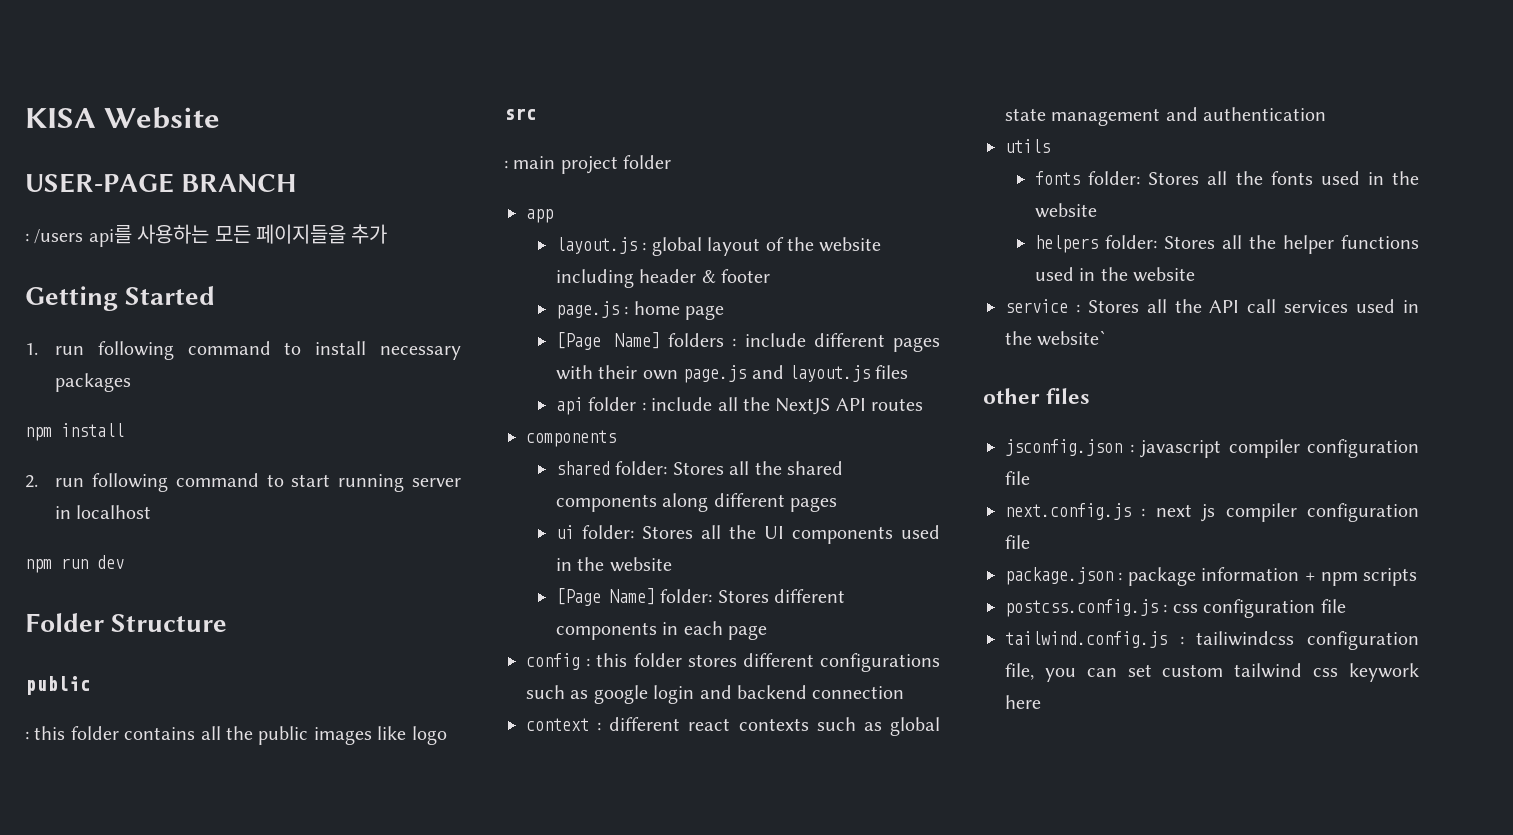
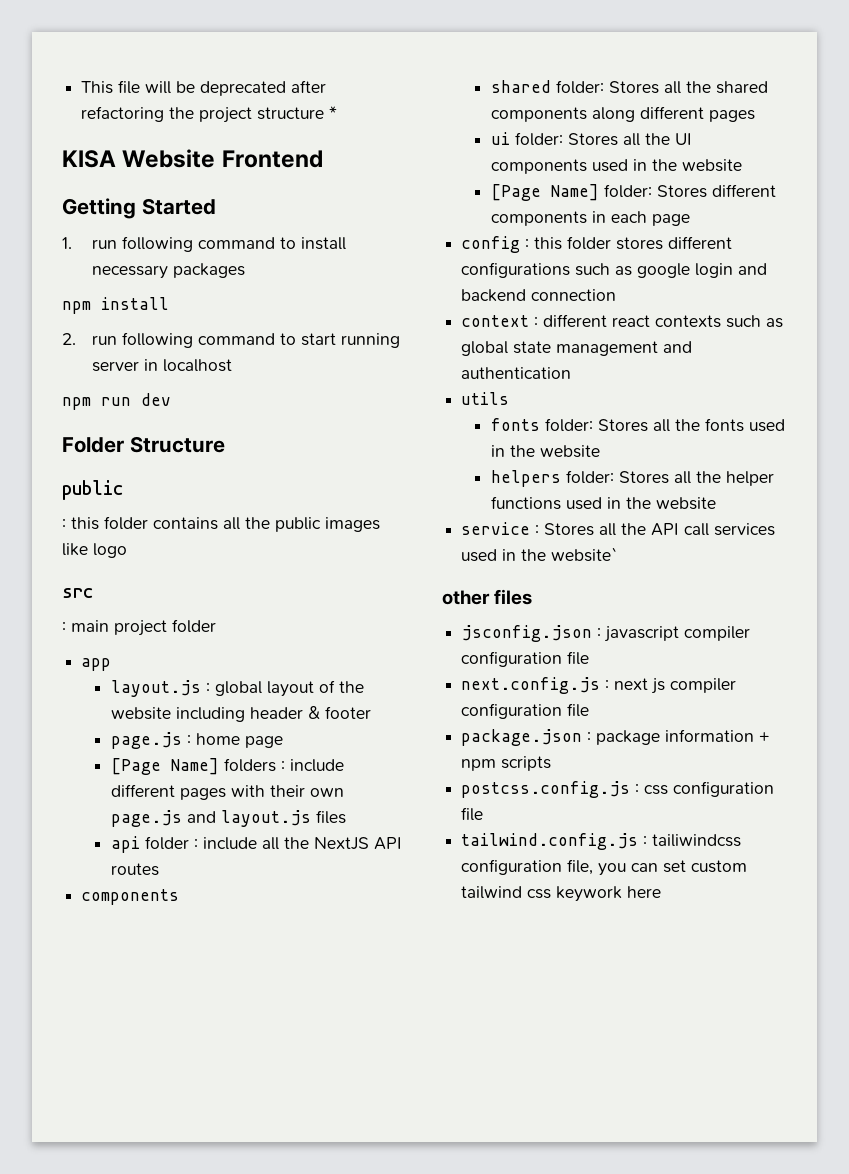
[25,107,221,129] [25,173,298,193] [25,224,388,247] KISA Website // USER-PAGE BRANCH // : /users api를 사용하는 모든 페이지들을 추가 -> [81,80,327,96] [81,106,338,123] [62,149,323,168] This file will be deprecated after refactoring the project structure * // KISA Website Frontend

